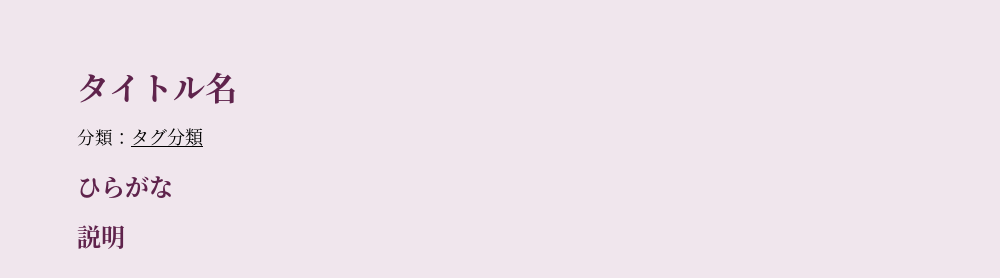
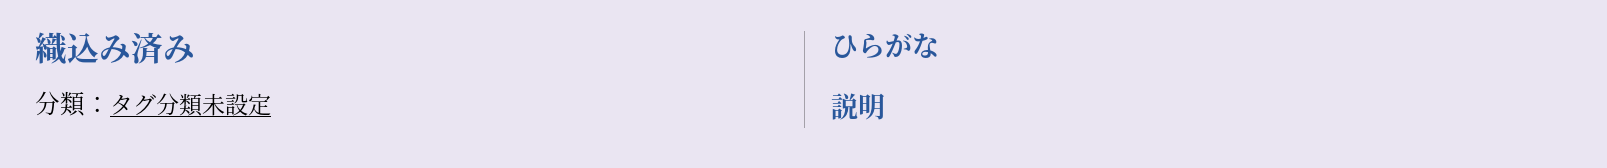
[77,72,237,104] タイトル名 -> [35,32,195,65] 織込み済み
(204, 137) none -> [202,93,271,116] 未設定

